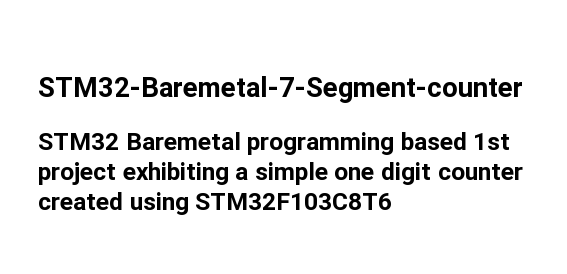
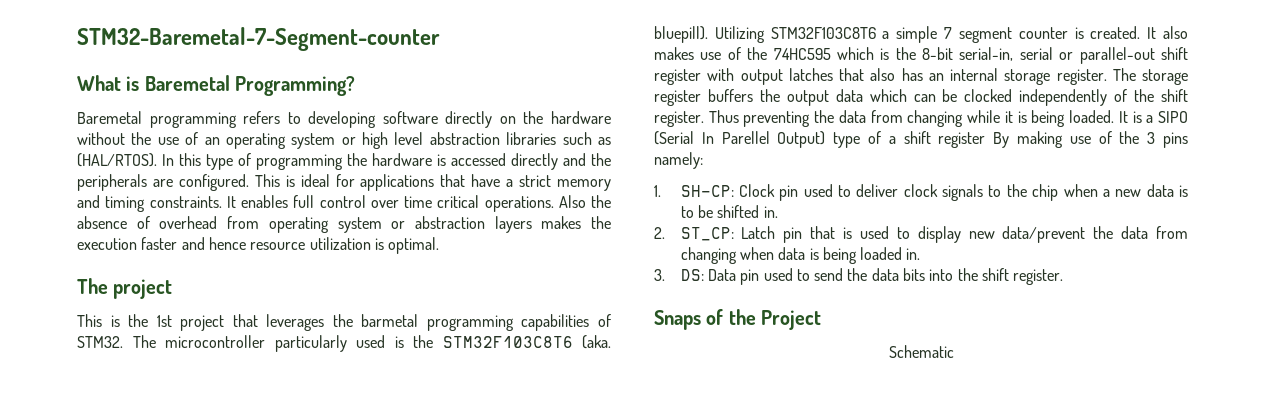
[38,132,511,155] [38,162,523,185] [38,192,393,215] STM32 Baremetal programming based 1st project exhibiting a simple one digit counter created using STM32F103C8T6 -> [77,75,356,96] [77,111,611,128] [77,132,611,149] [77,153,611,170] [77,174,611,191] [77,195,611,212] [77,216,611,233] [77,237,440,254] [77,278,173,299] [77,314,611,331] [77,335,611,352] [654,26,1188,43] [654,47,1188,64] [654,68,1188,85] [654,89,1188,106] [654,110,1189,127] [654,131,1188,148] [654,152,703,169] [654,184,1188,201] [680,205,778,218] [654,226,1188,243] [680,247,921,264] [654,268,1064,285] [654,309,822,330] [888,345,954,358] What is Baremetal Programming? // Baremetal programming refers to developing software directly on the hardware without the use of an operating system or high level abstraction libraries such as (HAL/RTOS). In this type of programming the hardware is accessed directly and the peripherals are configured. This is ideal for applications that have a strict memory and timing constraints. It enables full control over time critical operations. Also the absence of overhead from operating system or abstraction layers makes the execution faster and hence resource utilization is optimal. // The project // This is the 1st project that leverages the barmetal programming capabilities of STM32. The microcontroller particularly used is the STM32F103C8T6 (aka. bluepill). Utilizing STM32F103C8T6 a simple 7 segment counter is created. It also makes use of the 74HC595 which is the 8-bit serial-in, serial or parallel-out shift register with output latches that also has an internal storage register. The storage register buffers the output data which can be clocked independently of the shift register. Thus preventing the data from changing while it is being loaded. It is a SIPO (Serial In Parellel Output) type of a shift register By making use of the 3 pins namely: // 1. SH-CP: Clock pin used to deliver clock signals to the chip when a new data is to be shifted in. // 2. ST_CP: Latch pin that is used to display new data/prevent the data from changing when data is being loaded in. // 3. DS: Data pin used to send the data bits into the shift register. // Snaps of the Project // Schematic

